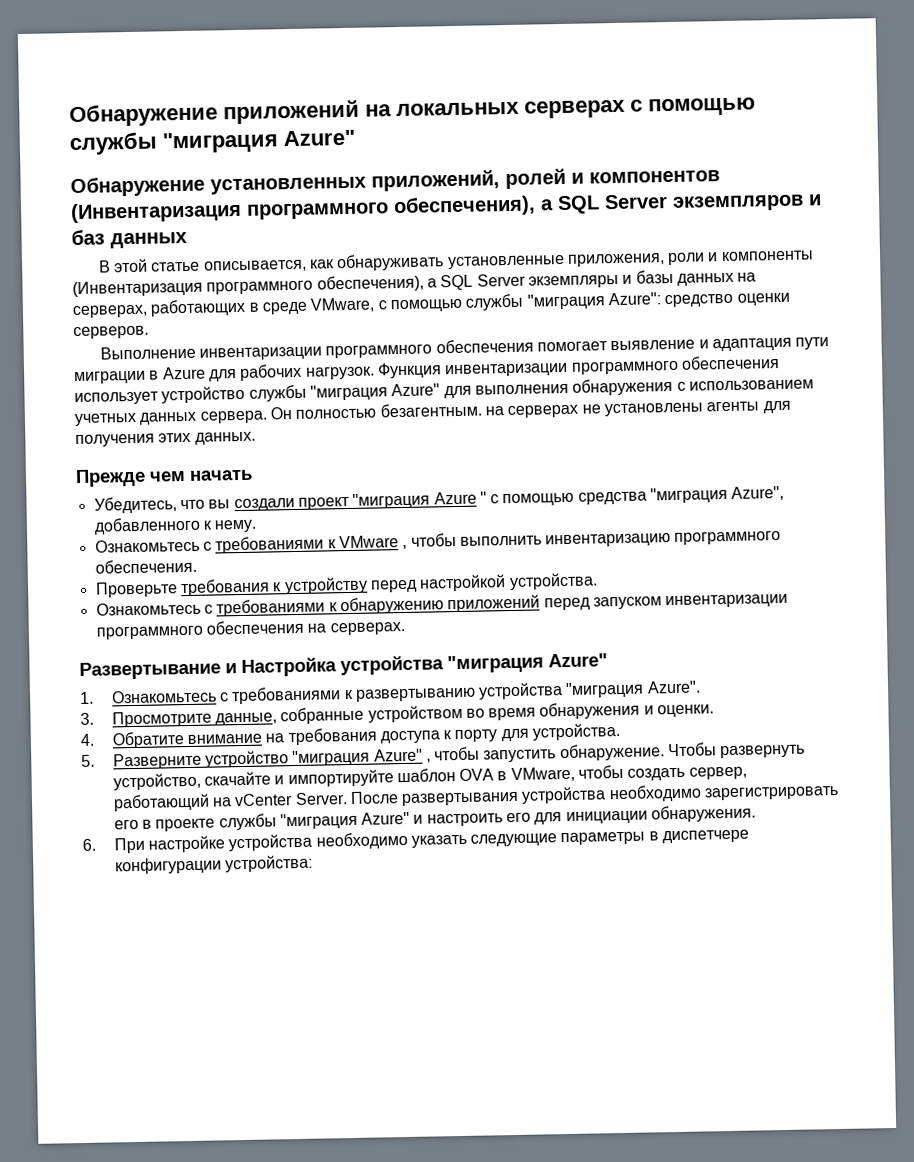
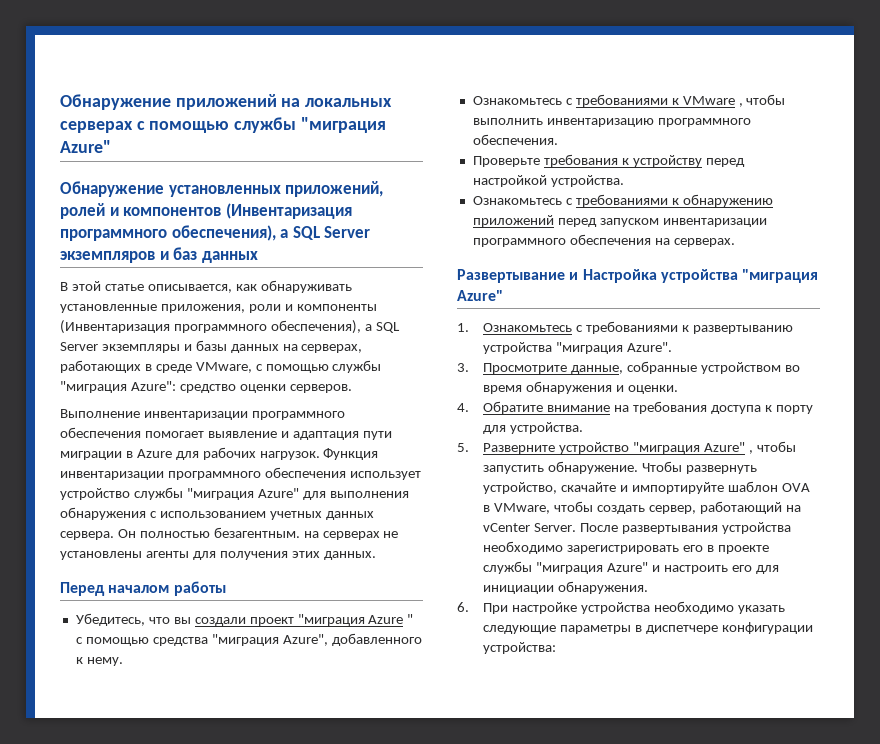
[75,468,253,488] Прежде чем начать -> [60,581,226,596] Перед началом работы

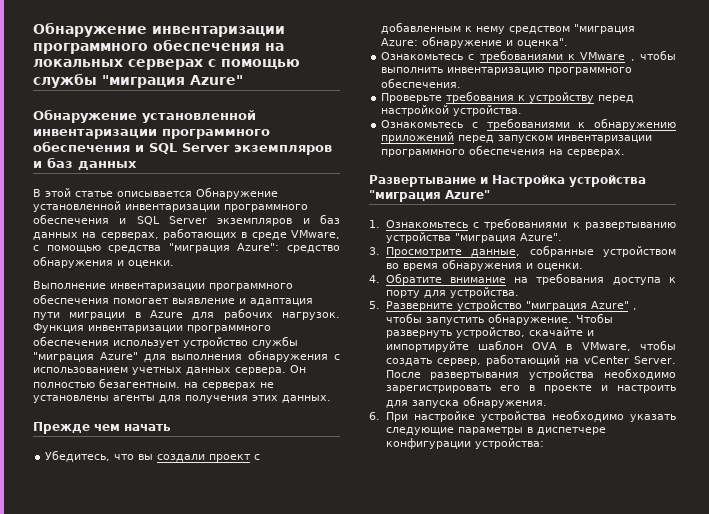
[60,94,277,110] Обнаружение приложений -> [33,22,285,37] [33,39,260,54] Обнаружение инвентаризации программного обеспечения
[168,181,384,197] [60,203,352,219] [60,225,289,241] установленных приложений, ролей и компонентов (Инвентаризация программного обеспечения), а -> [142,110,256,123] [33,129,270,139] [33,141,144,152] установленной инвентаризации программного обеспечения и
[147,280,352,293] [60,304,377,313] [60,320,400,334] [60,340,227,353] описывается, как обнаруживать установленные приложения, роли и компоненты (Инвентаризация программного обеспечения), а SQL Server экземпляры и базы -> [117,187,278,199] [33,201,308,212] [33,214,340,226] описывается Обнаружение установленной инвентаризации программного обеспечения и SQL Server экземпляров и баз
[332,360,382,373] службы -> [108,245,162,253] средства
[239,384,352,393] оценки серверов. -> [33,256,174,268] обнаружения и оценки.
[60,581,226,596] Перед началом работы -> [33,422,171,434] Прежде чем начать
[297,614,414,626] [75,633,422,646] [75,657,123,666] "миграция Azure " с помощью средства "миграция Azure", добавленного к нему. -> [254,454,261,460] [381,22,636,34] [381,36,569,48] с добавленным к нему средством "миграция Azure: обнаружение и оценка".
[483,561,779,574] [483,585,555,594] службы "миграция Azure" и настроить его для инициации -> [600,385,676,393] [385,400,459,408] и настроить для запуска

